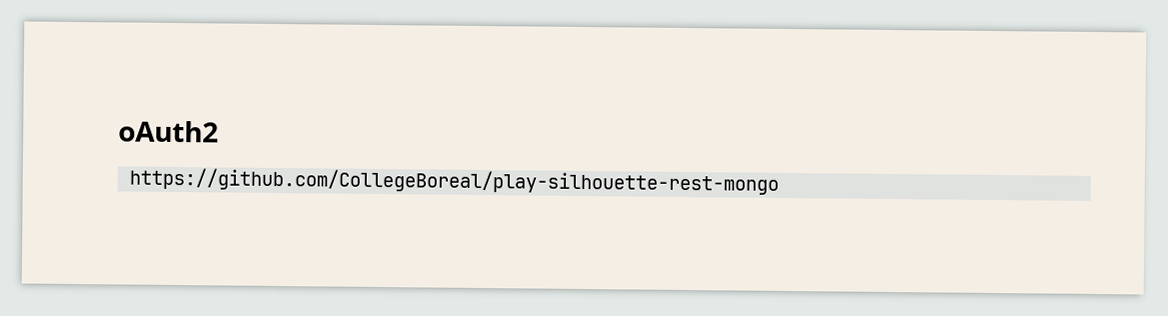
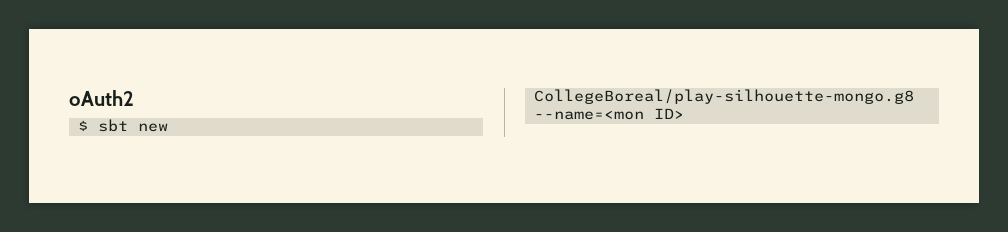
[128,167,779,195] https://github.com/CollegeBoreal/play-silhouette-rest-mongo -> [77,119,168,132] [533,89,914,104] [533,108,684,120] $ sbt new CollegeBoreal/play-silhouette-mongo.g8 --name=<mon ID>

